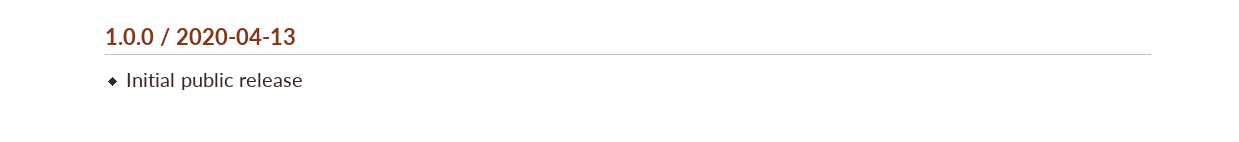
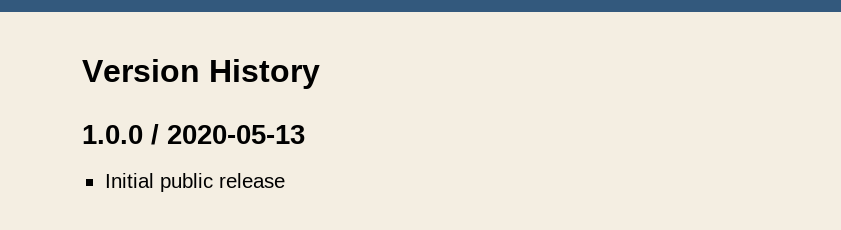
(105, 36) none -> [82,59,320,89] Version History //
[175,28,296,45] 2020-04-13 -> [167,125,305,144] 2020-05-13

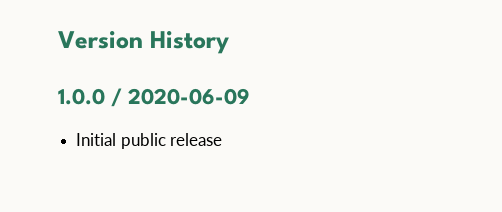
[167,125,305,144] 2020-05-13 -> [128,88,251,105] 2020-06-09

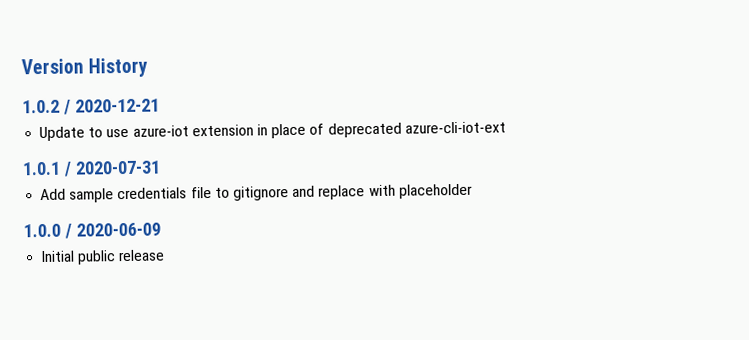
(229, 42) none -> [22,98,160,115] [39,121,506,142] [22,160,161,177] [40,183,473,203] // 1.0.2 / 2020-12-21 // Update to use azure-iot extension in place of deprecated azure-cli-iot-ext // 1.0.1 / 2020-07-31 // Add sample credentials file to gitignore and replace with placeholder

